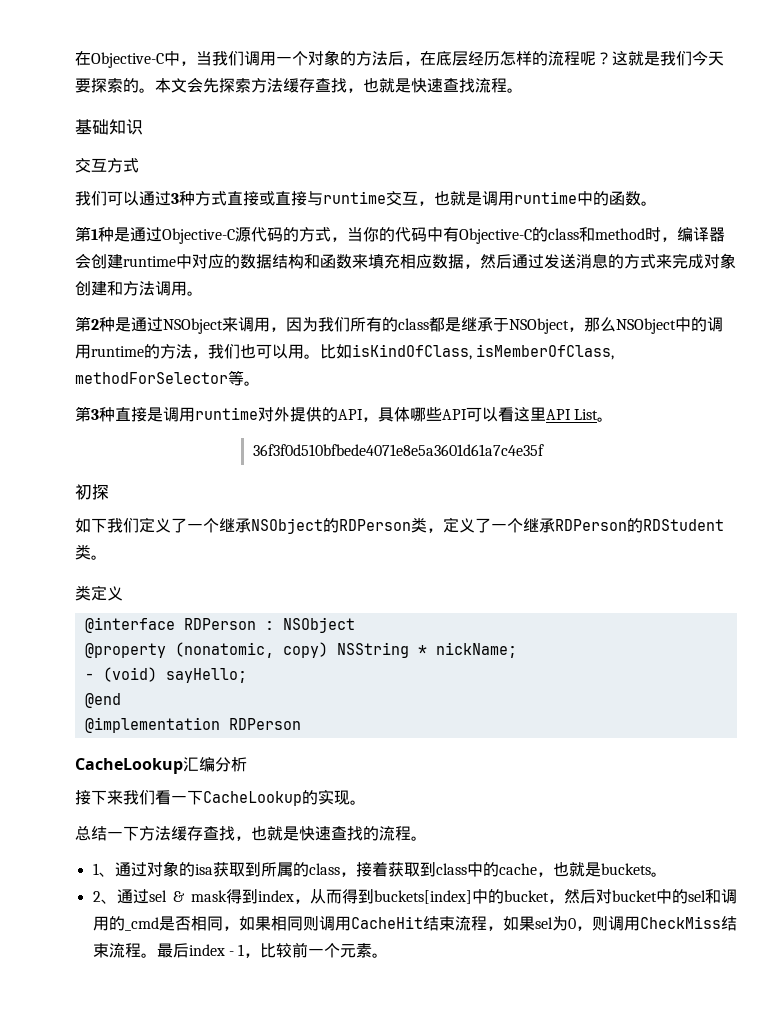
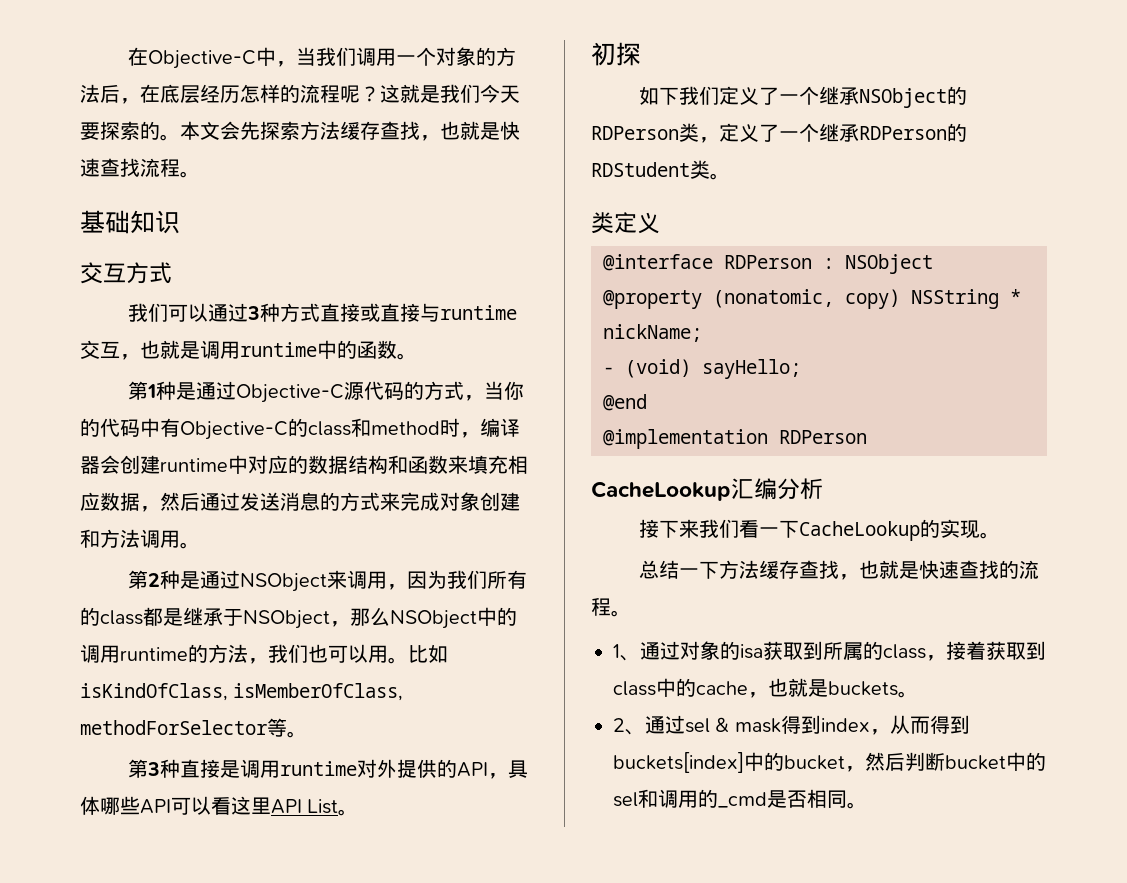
[252,444,544,456] // 36f3f0d510bfbede4071e8e5a3601d61a7c4e35f -> (359, 812) none
[596,889,612,904] 对 -> [905,752,945,771] 判断
[222,916,737,931] [92,942,373,958] ，如果相同则调用CacheHit结束流程，如果sel为0，则调用CheckMiss结束流程。最后index - 1，比较前一个元素 -> (847, 799) none

